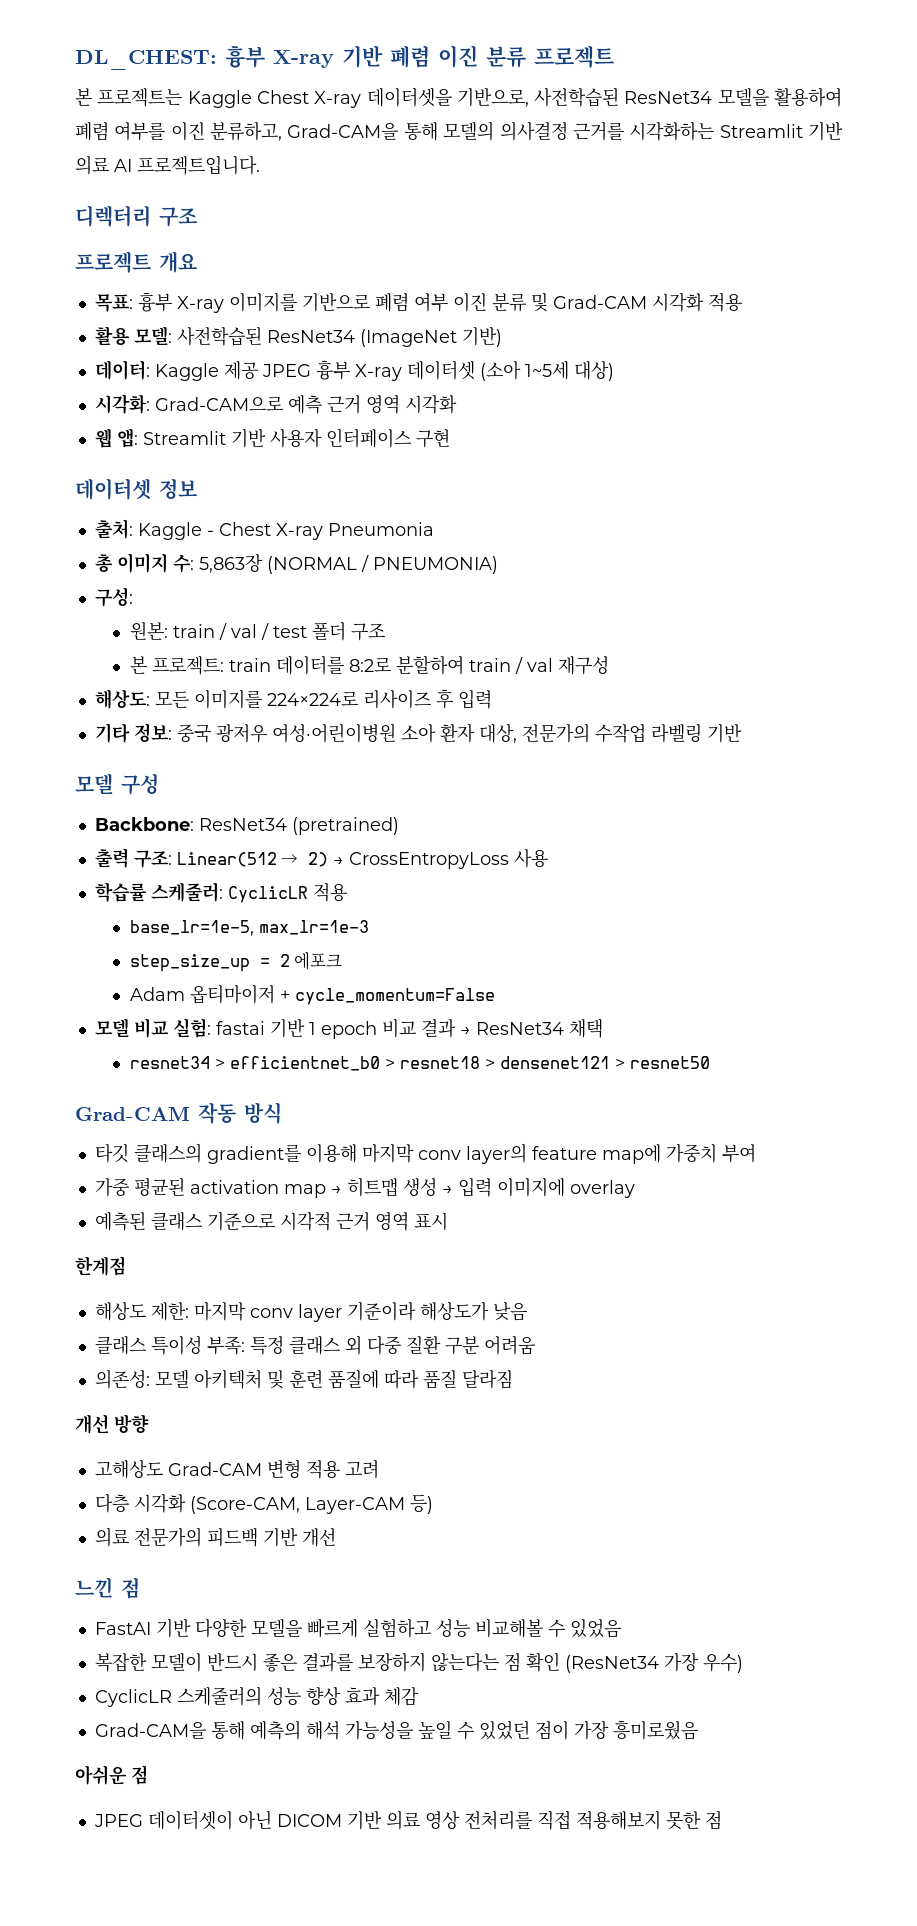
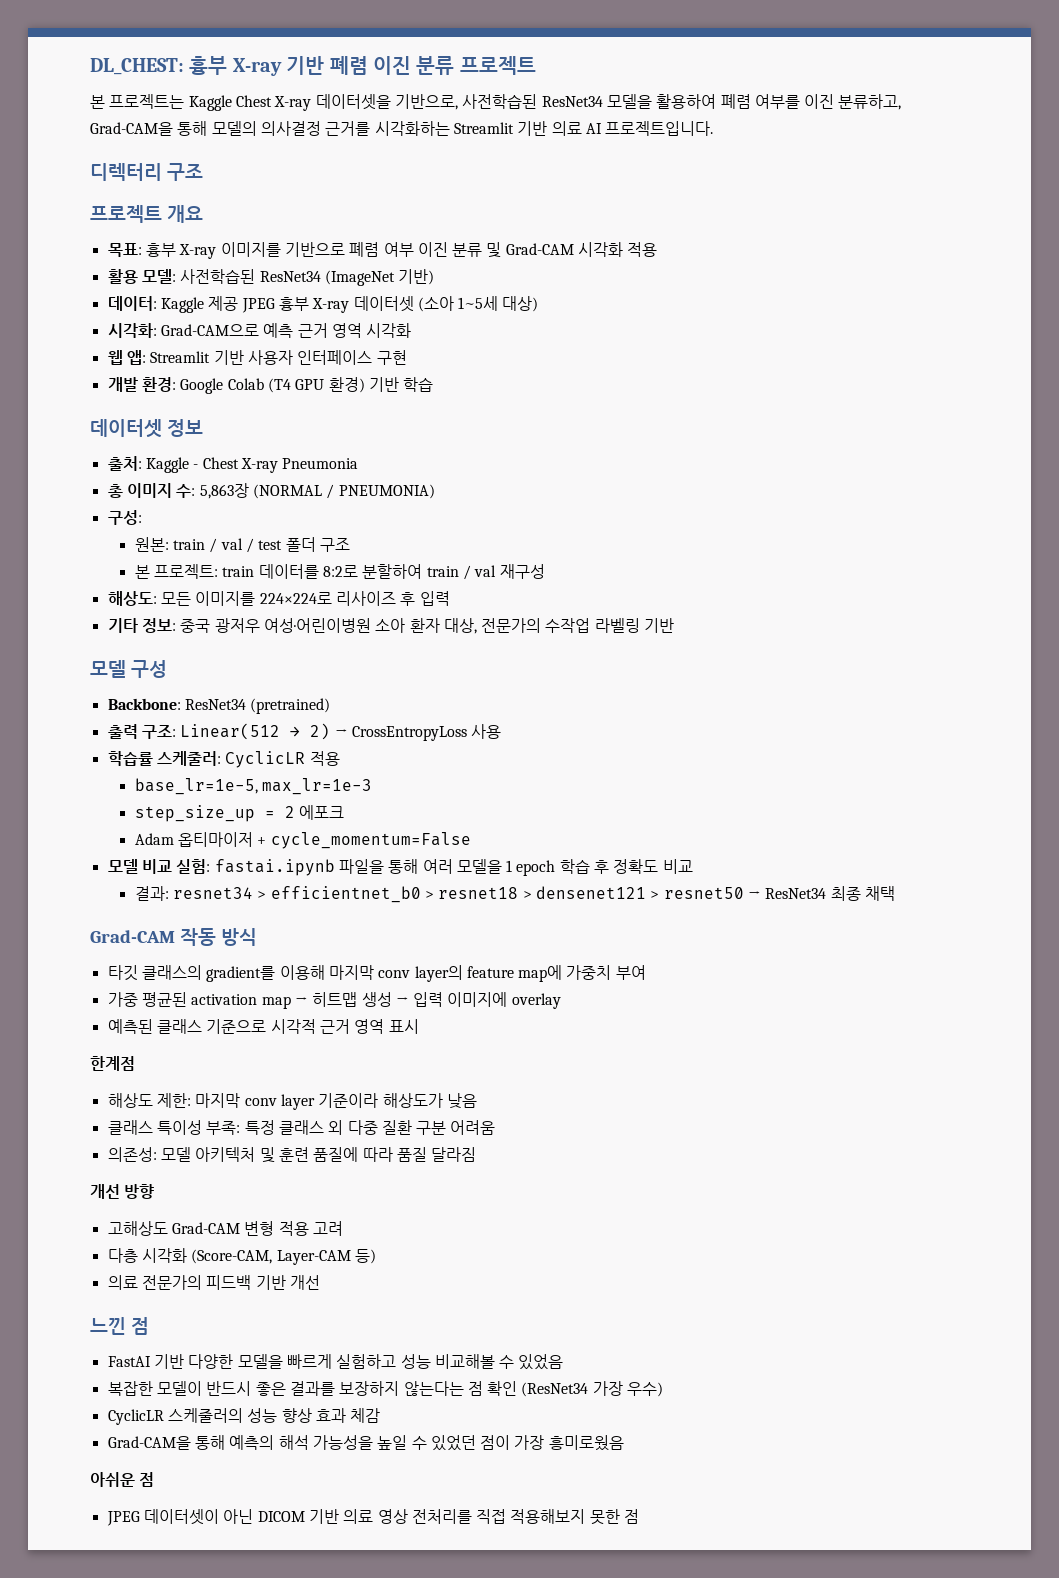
(450, 438) none -> [107,377,434,394] // 개발 환경: Google Colab (T4 GPU 환경) 기반 학습
[215,1019,603,1039] fastai 기반 1 epoch 비교 결과 → ResNet34 채택 // -> [214,859,693,876] [134,886,169,901] fastai.ipynb 파일을 통해 여러 모델을 1 epoch 학습 후 정확도 비교 // 결과:
(710, 1062) none -> [747,886,895,901] → ResNet34 최종 채택

